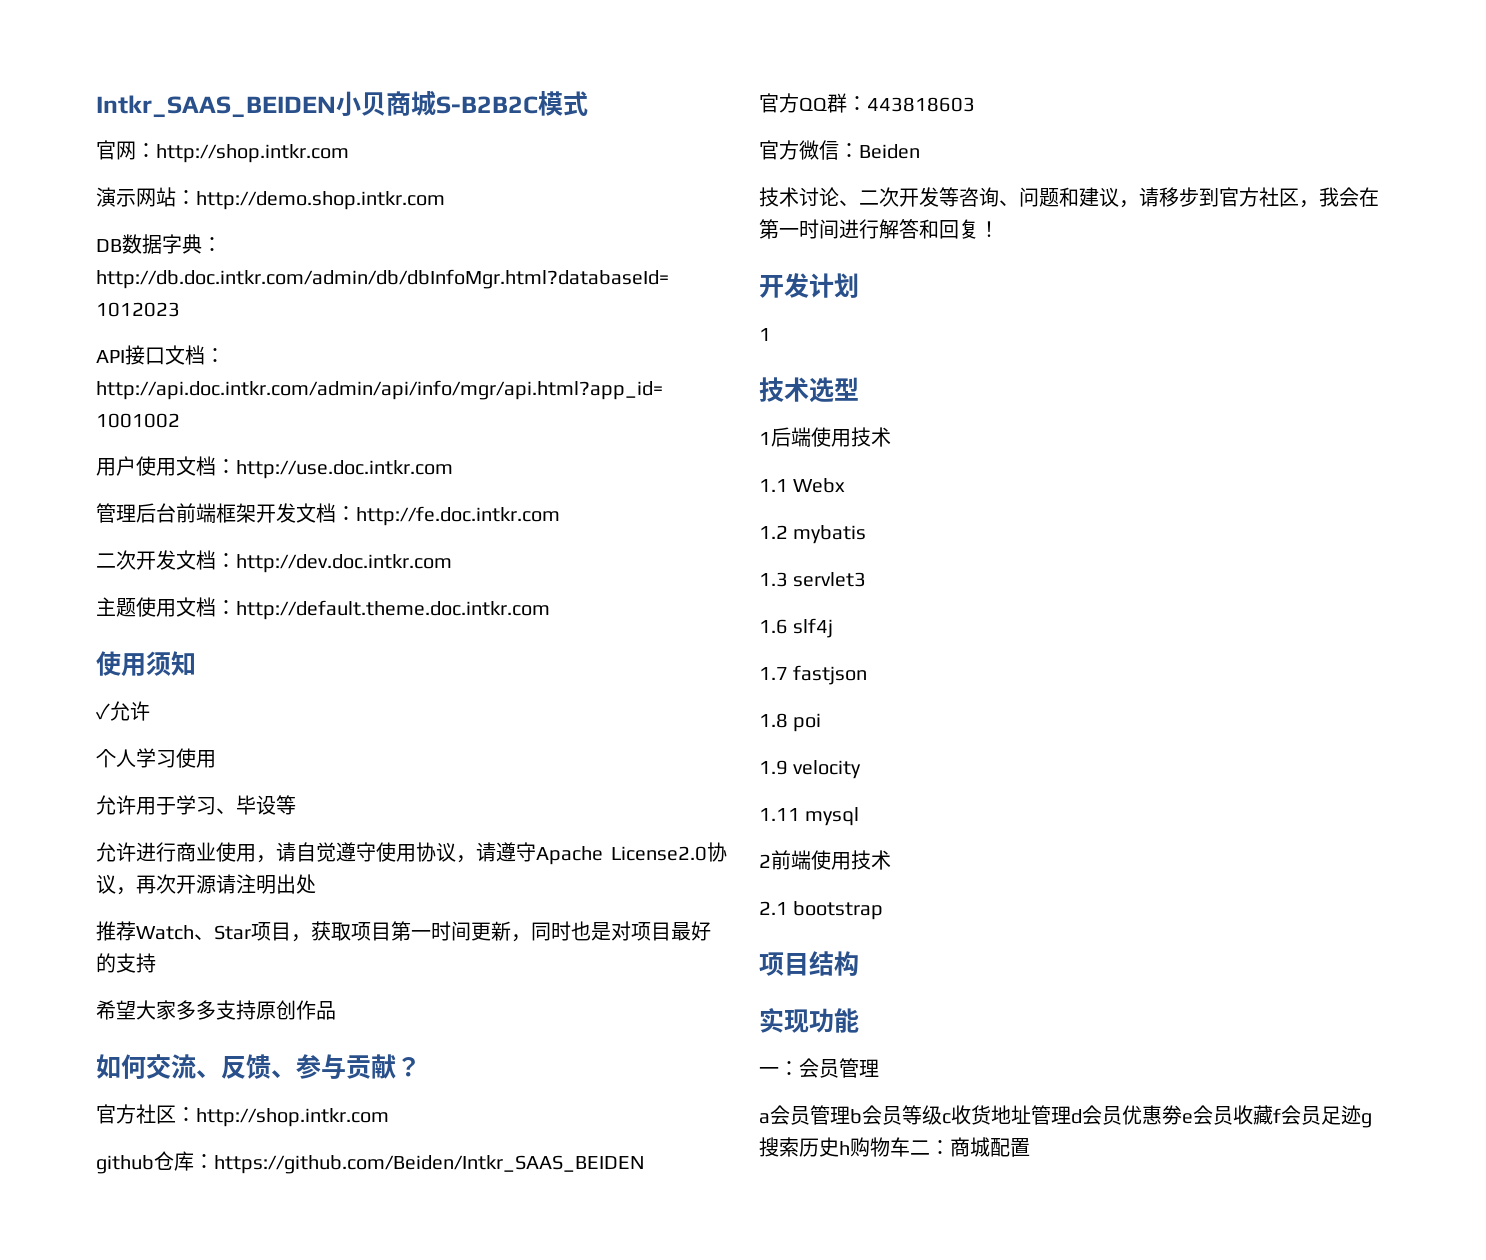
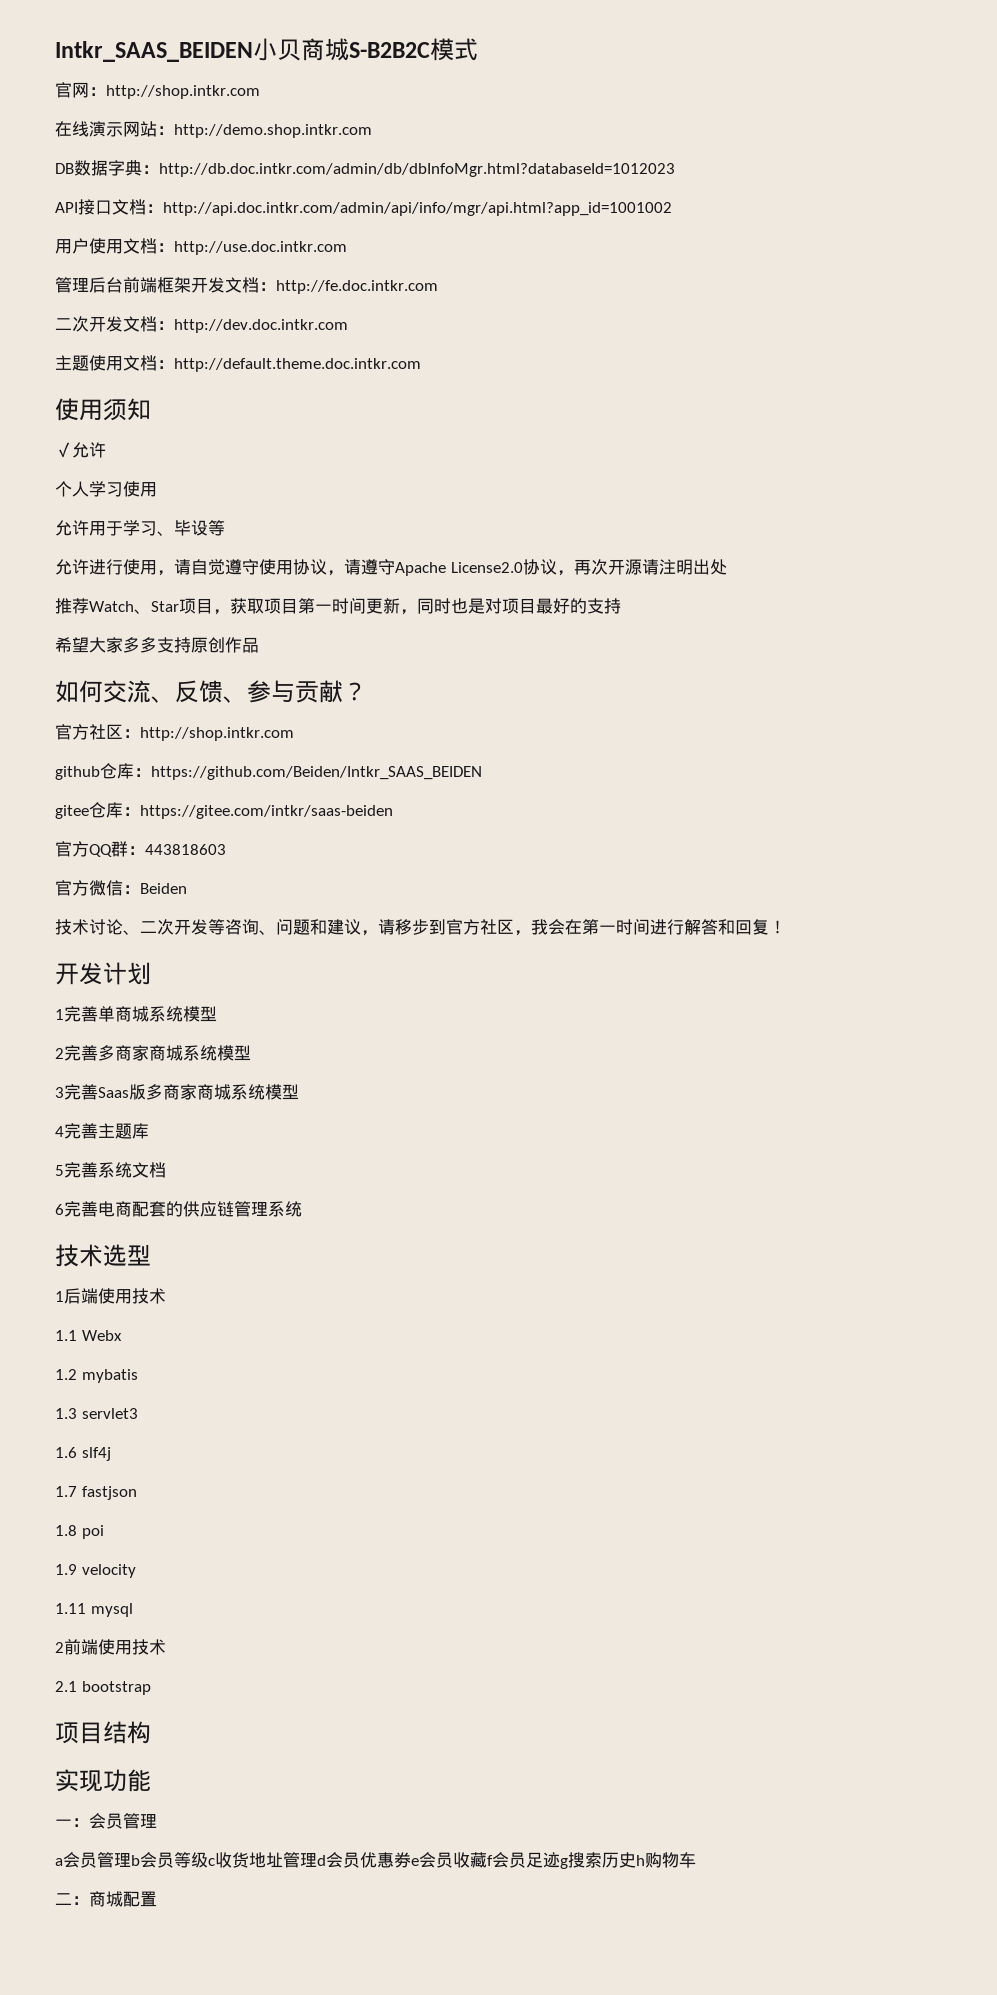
(349, 153) none -> [55,121,89,137] 在线
[176,842,216,862] 商业 -> (123, 567) none
(644, 1164) none -> [55,802,393,819] // gitee仓库：https://gitee.com/intkr/saas-beiden
(771, 334) none -> [64,1006,217,1022] [55,1045,251,1061] [55,1084,299,1100] [55,1123,149,1139] [55,1162,166,1178] [55,1201,302,1217] 完善单商城系统模型 // 2完善多商家商城系统模型 // 3完善Saas版多商家商城系统模型 // 4完善主题库 // 5完善系统文档 // 6完善电商配套的供应链管理系统
(910, 1147) none -> (696, 1860) //

